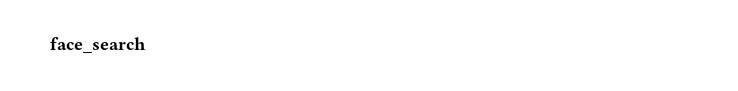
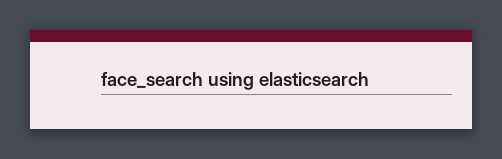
(146, 45) none -> [207,72,369,90] using elasticsearch

